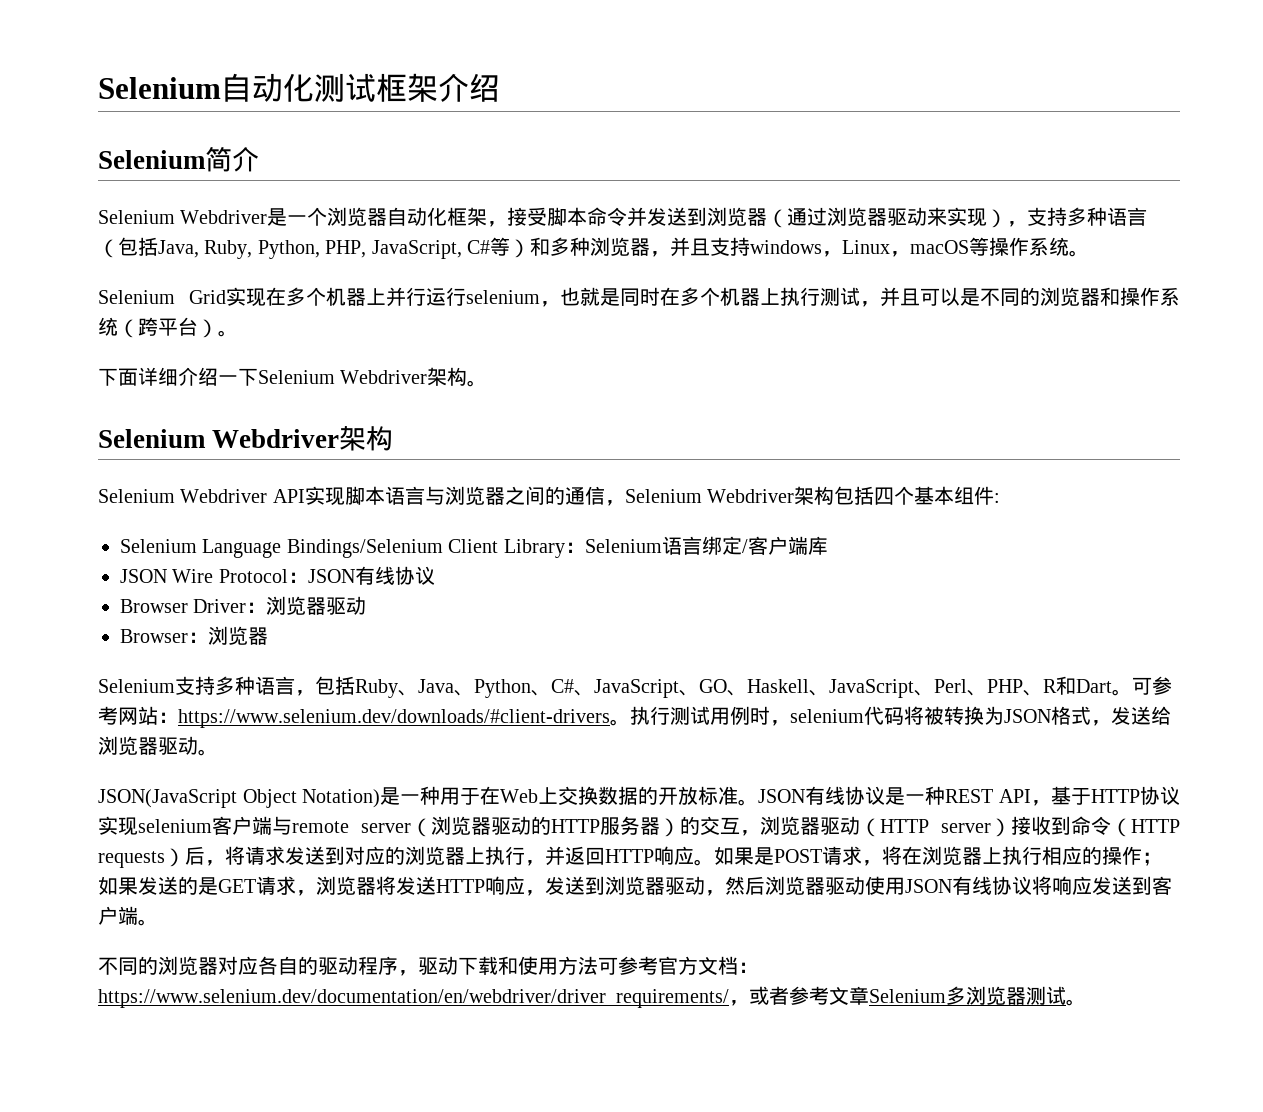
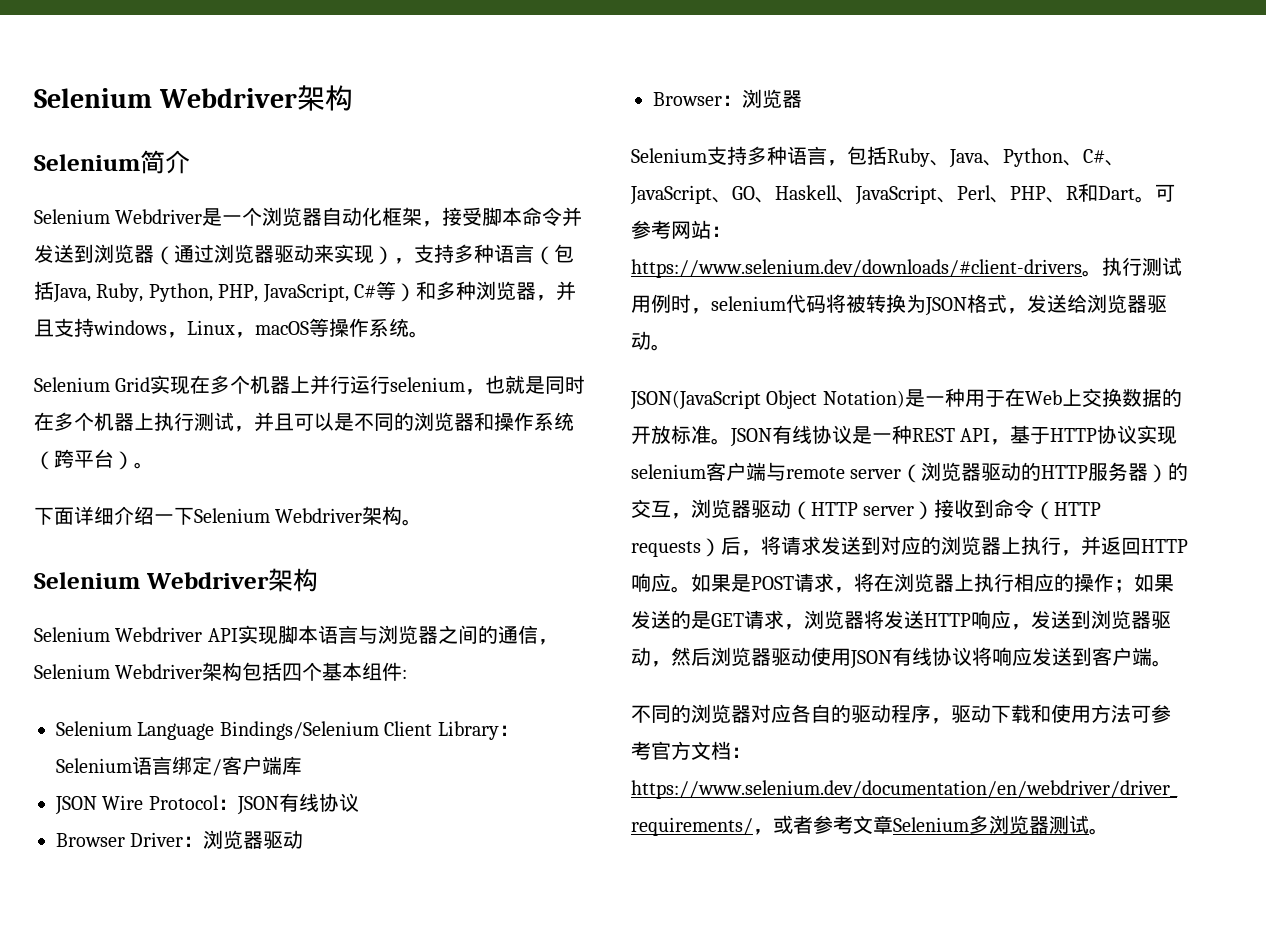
[98,73,500,102] Selenium自动化测试框架介绍 -> [34,85,353,111] Selenium Webdriver架构

